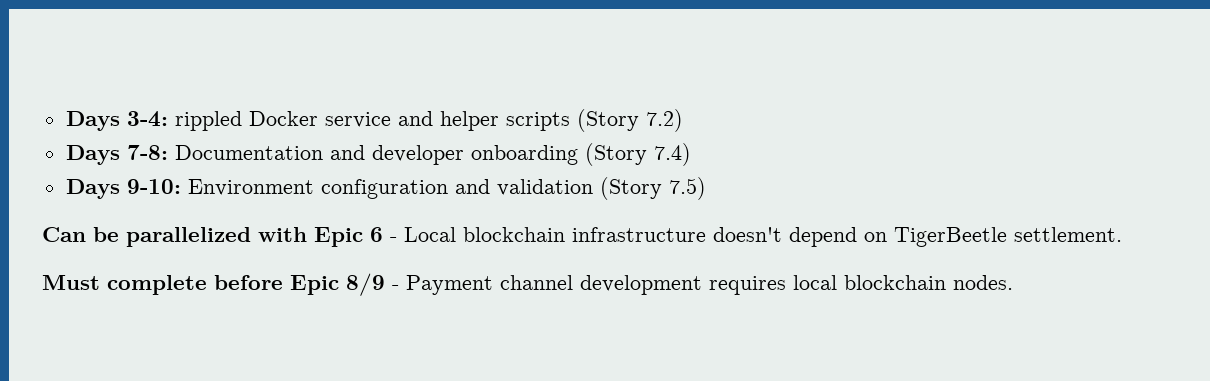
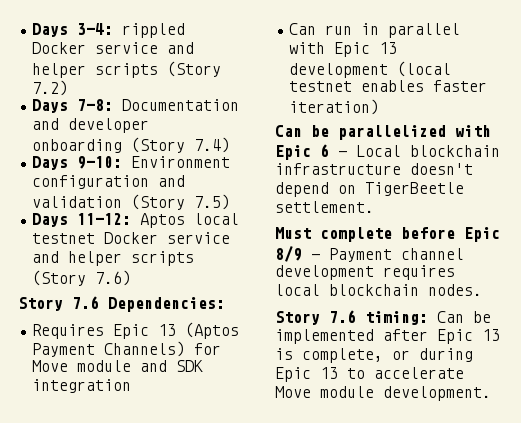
(706, 188) none -> [32,213,240,228] [32,232,231,244] [32,251,195,266] [32,270,132,286] [18,296,225,312] [32,322,240,339] [32,341,222,357] [32,360,204,372] [32,379,132,393] [289,23,461,38] [289,42,398,57] [289,61,452,78] [289,80,488,92] [289,99,380,115] // Days 11-12: Aptos local testnet Docker service and helper scripts (Story 7.6) // Story 7.6 Dependencies: // Requires Epic 13 (Aptos Payment Channels) for Move module and SDK integration // Can run in parallel with Epic 13 development (local testnet enables faster iteration)
(1013, 282) none -> [275,310,491,325] [275,329,500,344] [275,348,473,363] [275,367,464,382] [275,386,491,401] // Story 7.6 timing: Can be implemented after Epic 13 is complete, or during Epic 13 to accelerate Move module development.

